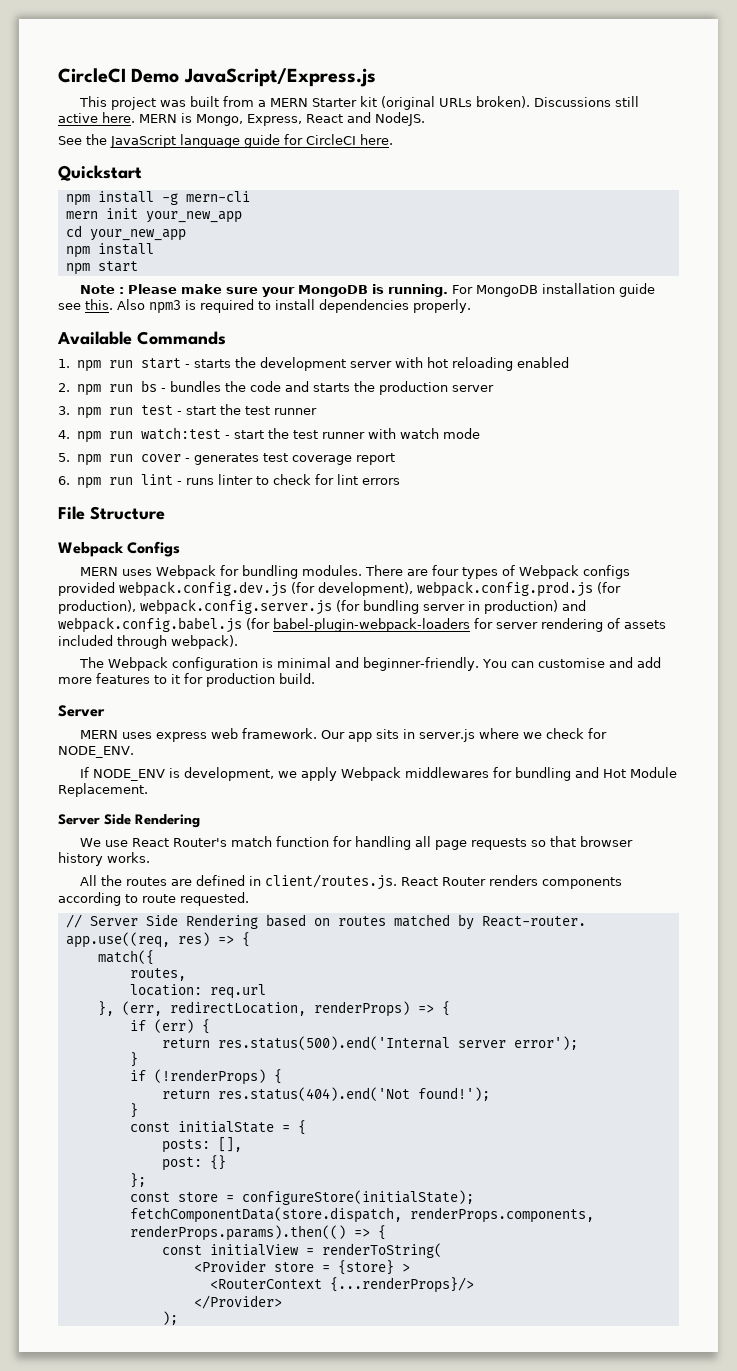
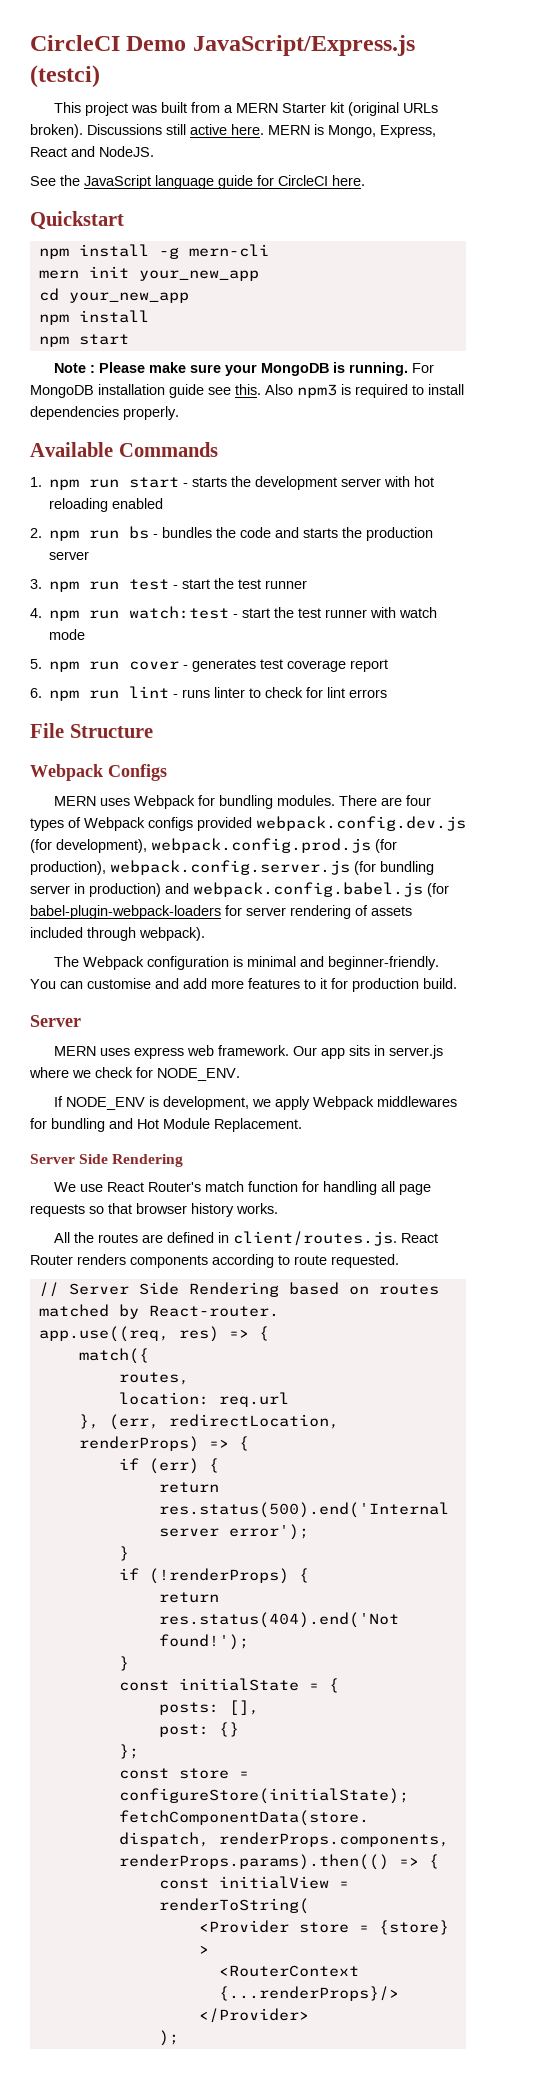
(376, 77) none -> [30,65,100,88] (testci)

